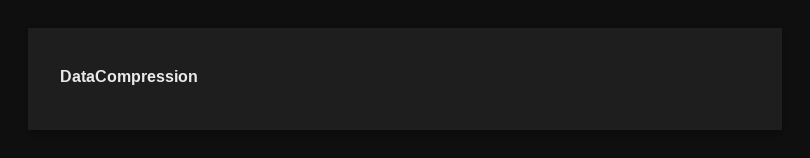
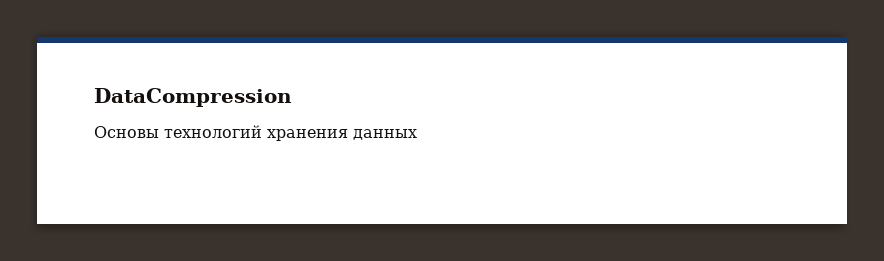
(198, 77) none -> [94,125,417,141] // Основы технологий хранения данных

